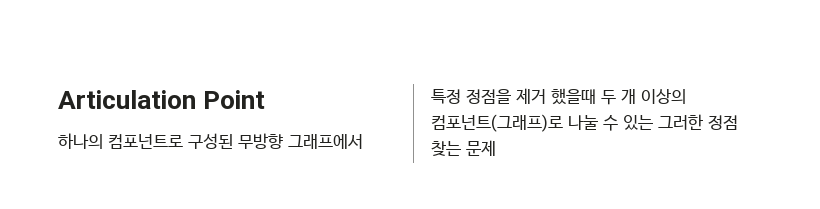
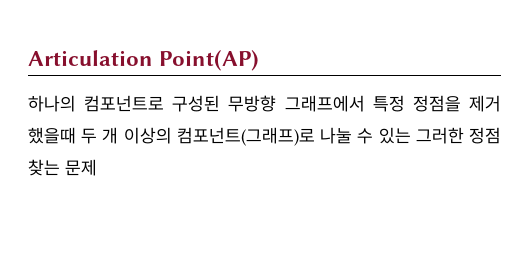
[203,90,266,109] Point -> [159,50,260,71] Point(AP)

